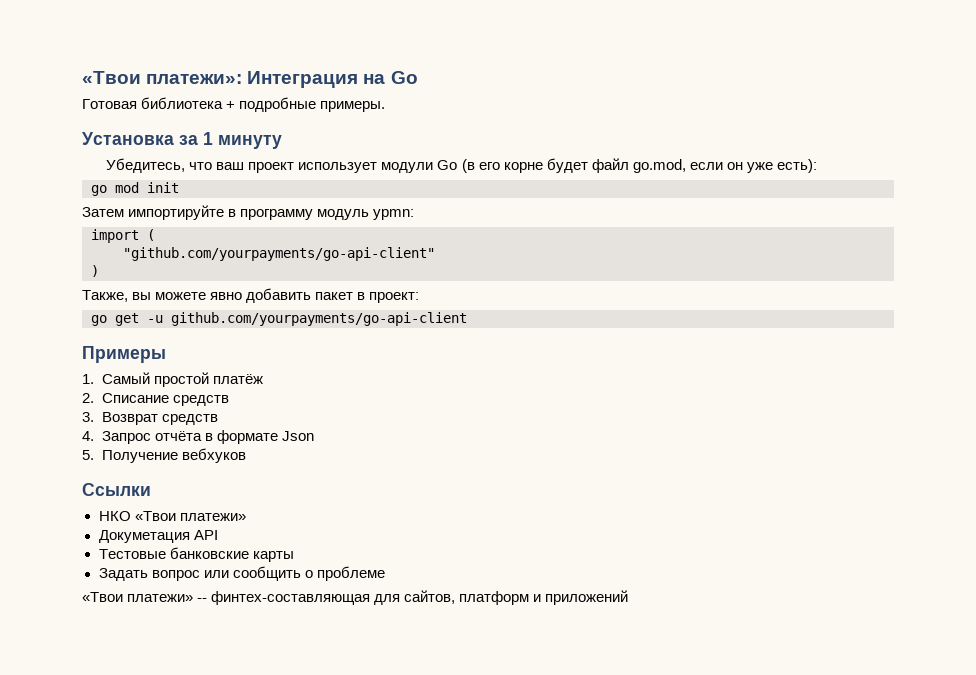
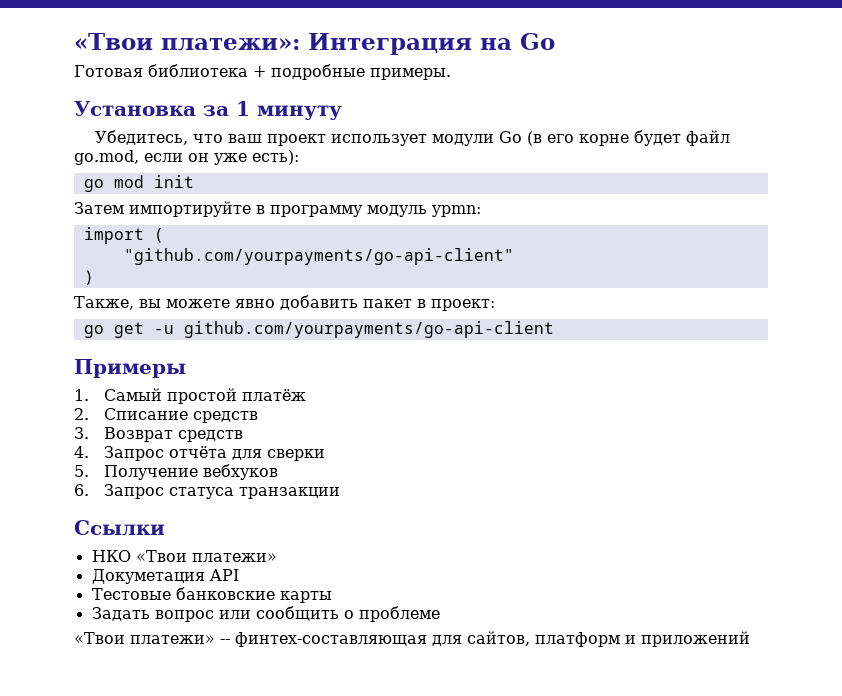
[204,430,314,444] в формате Json -> [232,449,326,461] для сверки
(246, 455) none -> [74,484,341,499] // 6. Запрос статуса транзакции

